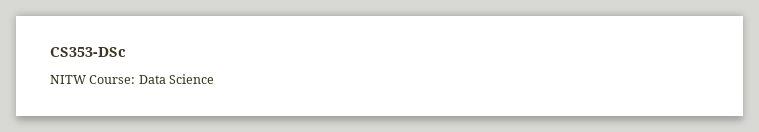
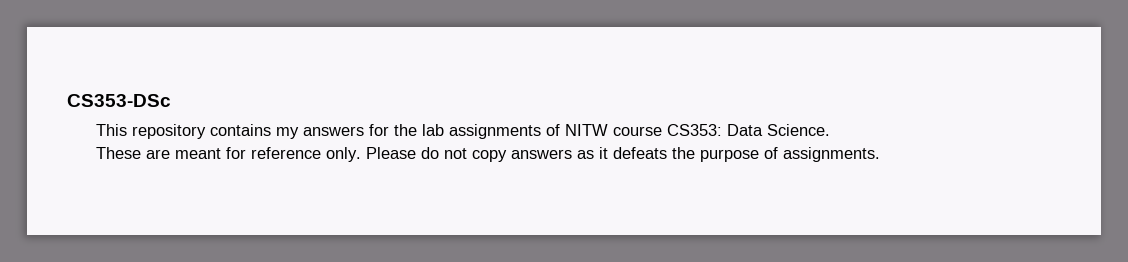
[50,74,215,84] NITW Course: Data Science -> [95,124,830,139] [95,147,880,162] This repository contains my answers for the lab assignments of NITW course CS353: Data Science. // These are meant for reference only. Please do not copy answers as it defeats the purpose of assignments.

